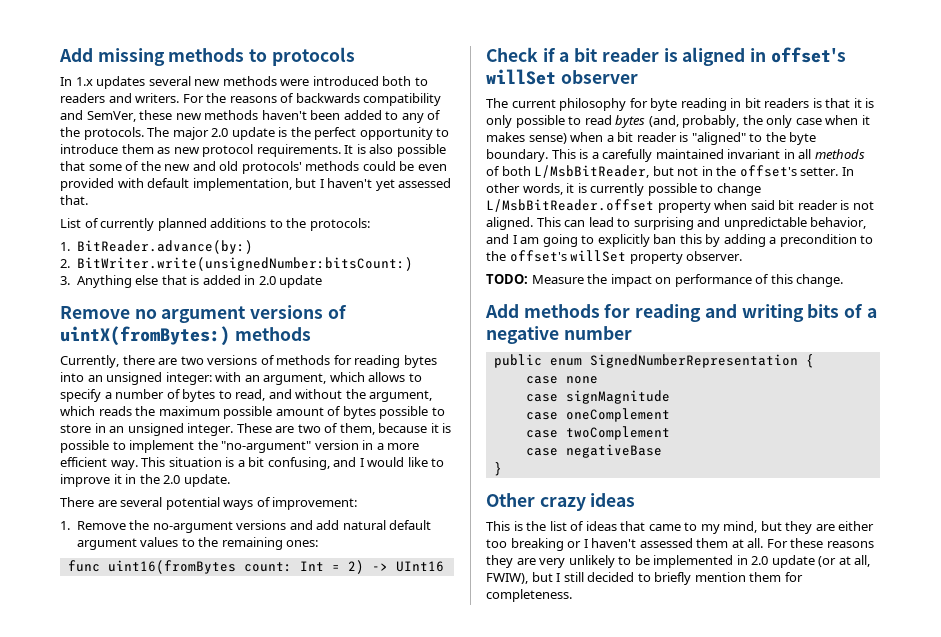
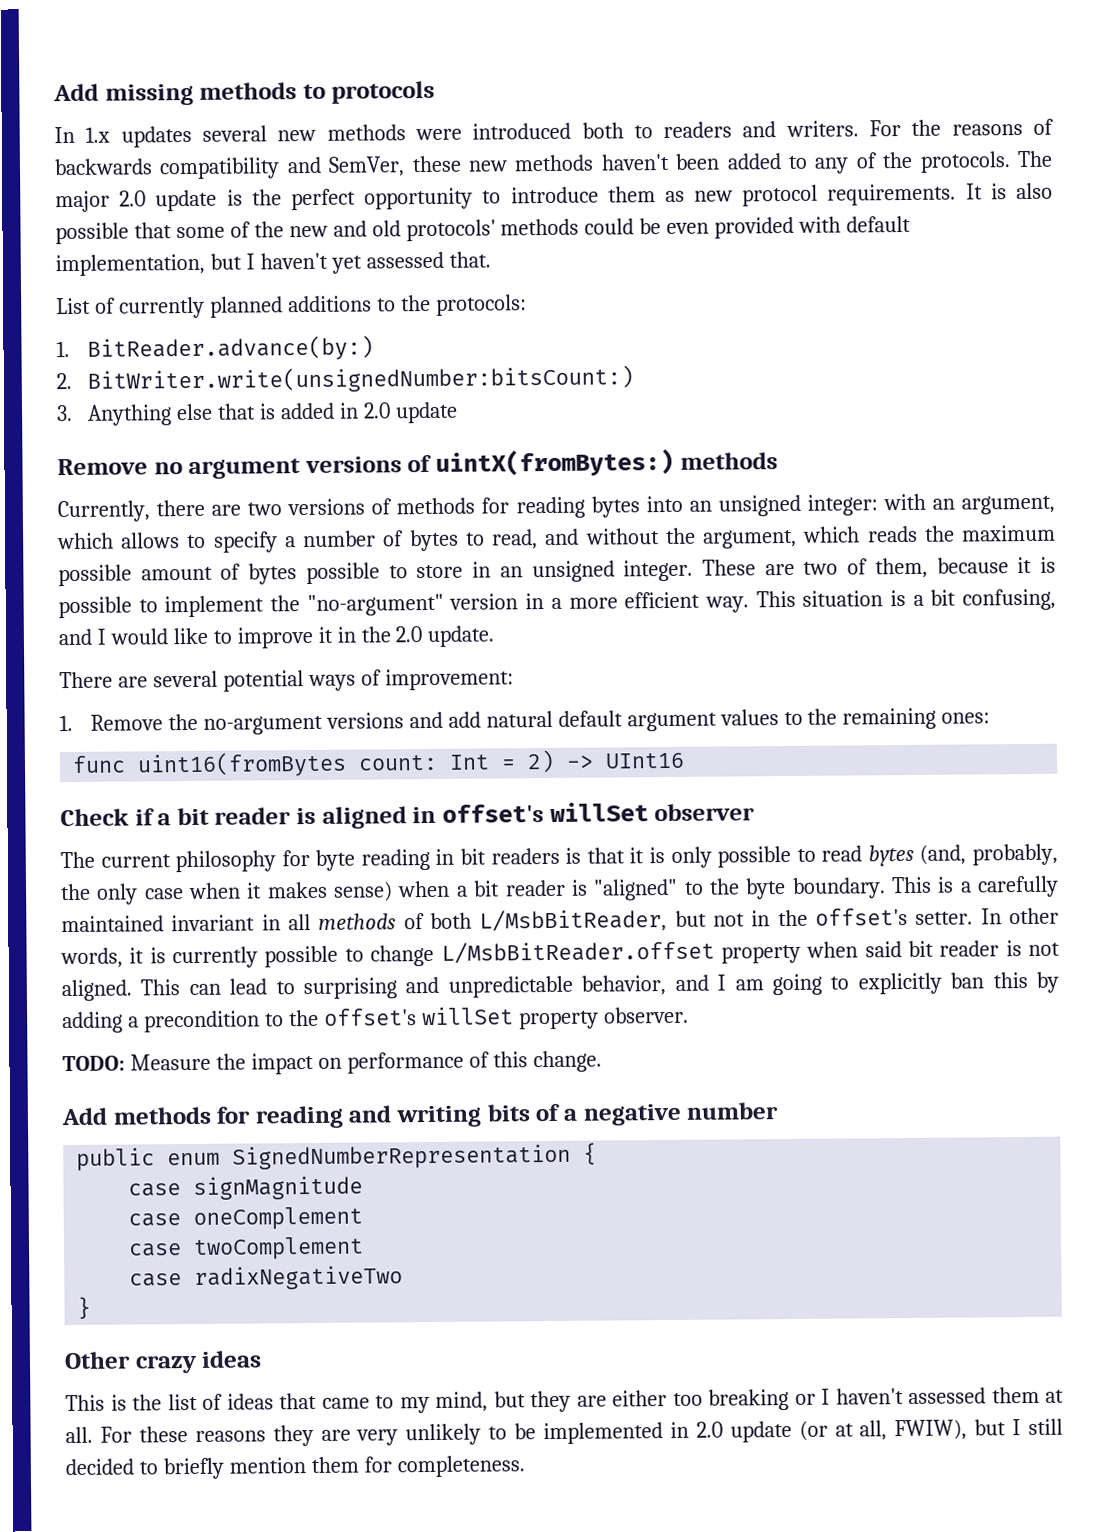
[525,376,598,384] // case none -> (598, 1153) none
[565,444,662,458] negativeBase -> [194,1265,404,1290] radixNegativeTwo

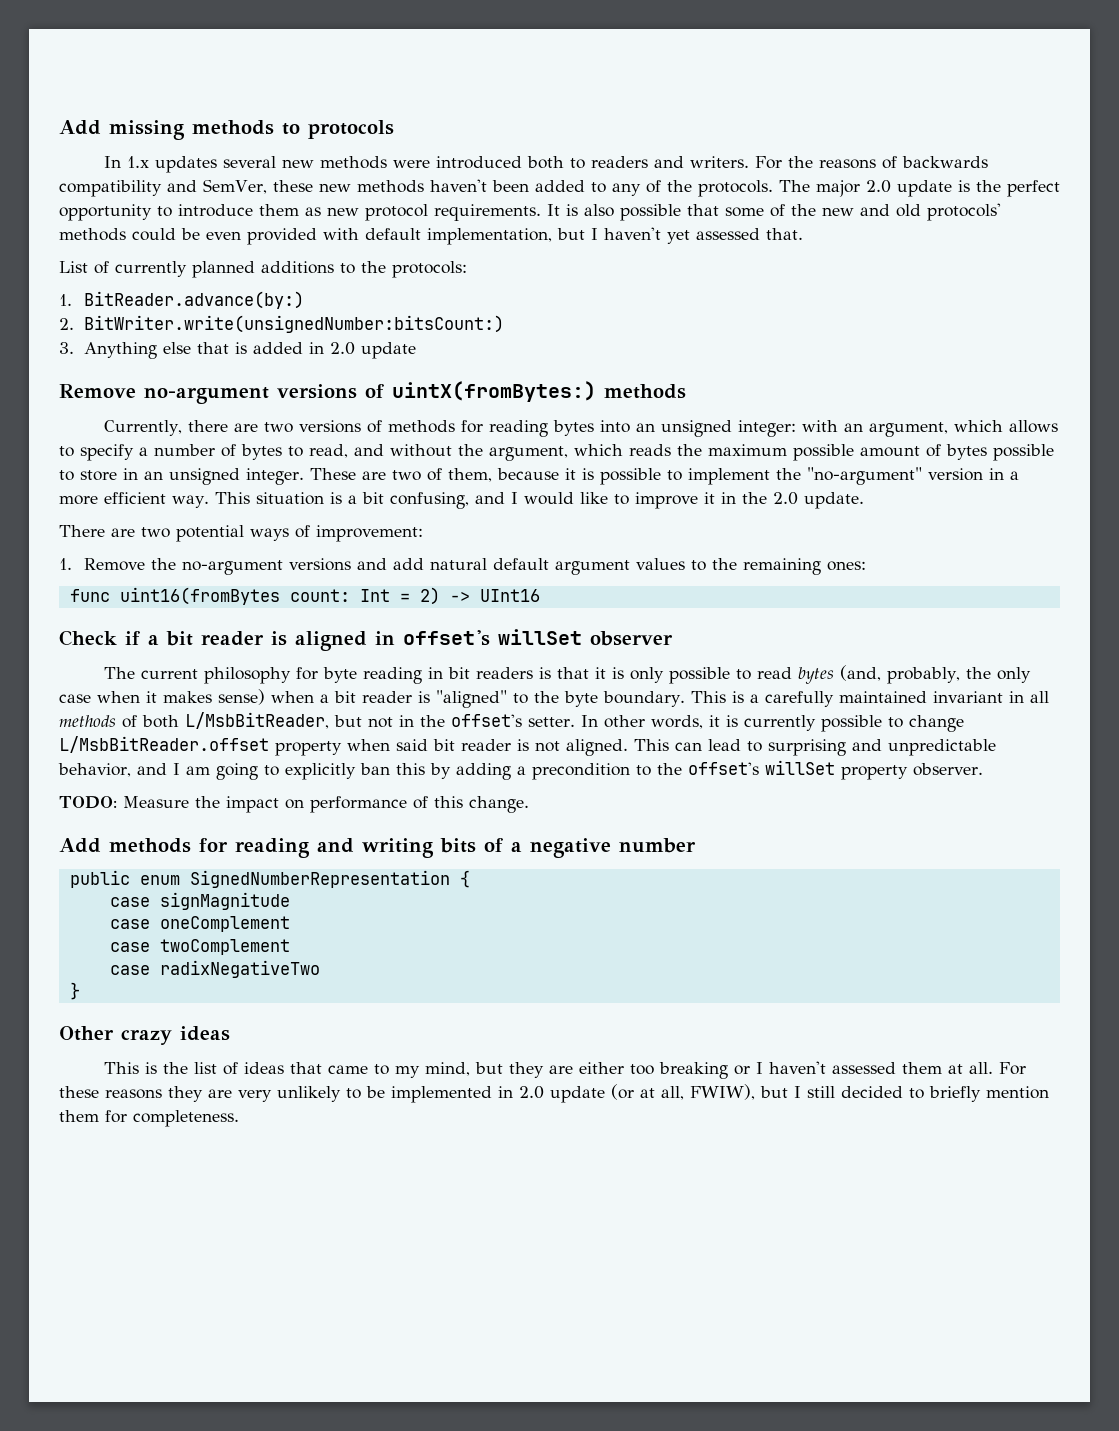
[153,458,302,480] no argument -> [144,387,269,404] no-argument
[152,670,218,688] several -> [141,527,170,538] two

